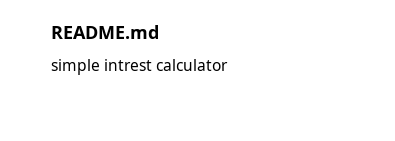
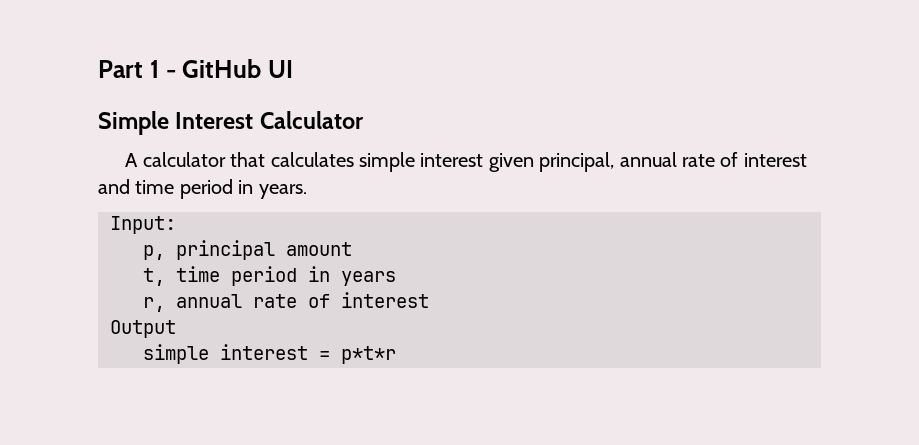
[51,25,159,39] [51,59,229,75] README.md // simple intrest calculator -> [98,59,293,78] [98,111,364,135] [125,152,807,172] [98,179,307,199] [110,216,176,234] [143,240,352,260] [143,266,396,286] [143,292,429,312] [110,320,176,338] [143,344,396,364] Part 1 - GitHub UI // Simple Interest Calculator // A calculator that calculates simple interest given principal, annual rate of interest and time period in years. // Input: // p, principal amount // t, time period in years // r, annual rate of interest // Output // simple interest = p*t*r

